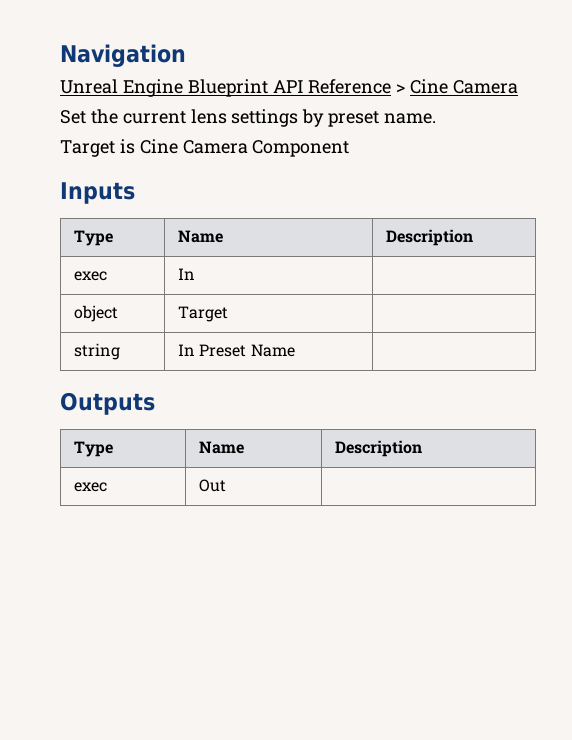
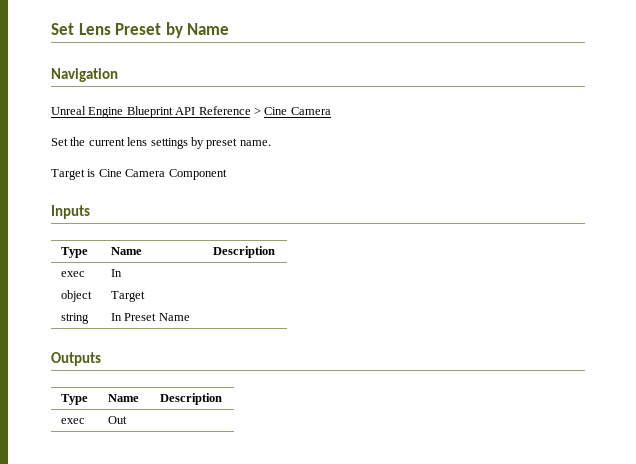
(60, 55) none -> [51,22,230,38] Set Lens Preset by Name //

